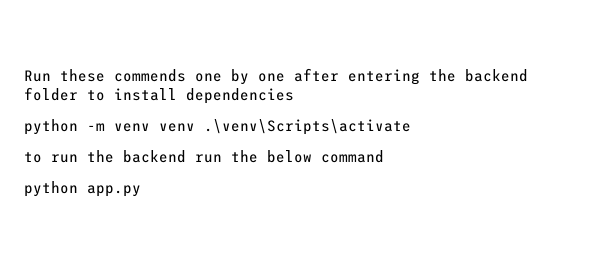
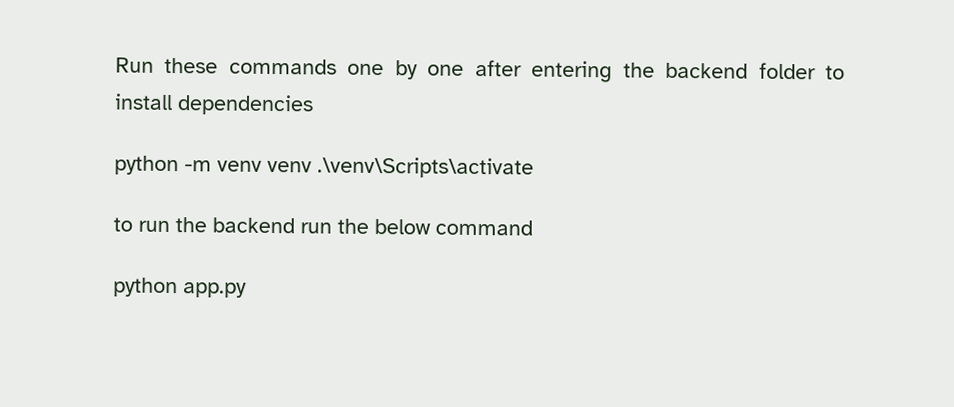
[114,69,186,82] commends -> [228,58,337,75] commands

